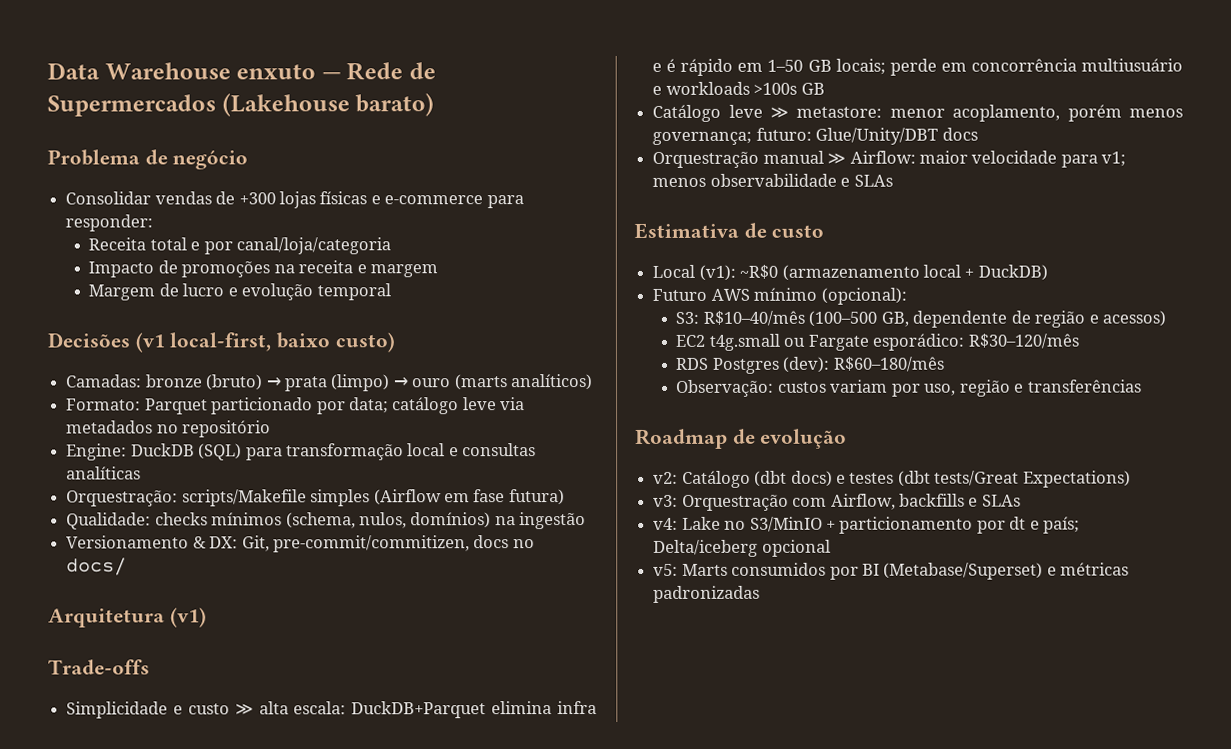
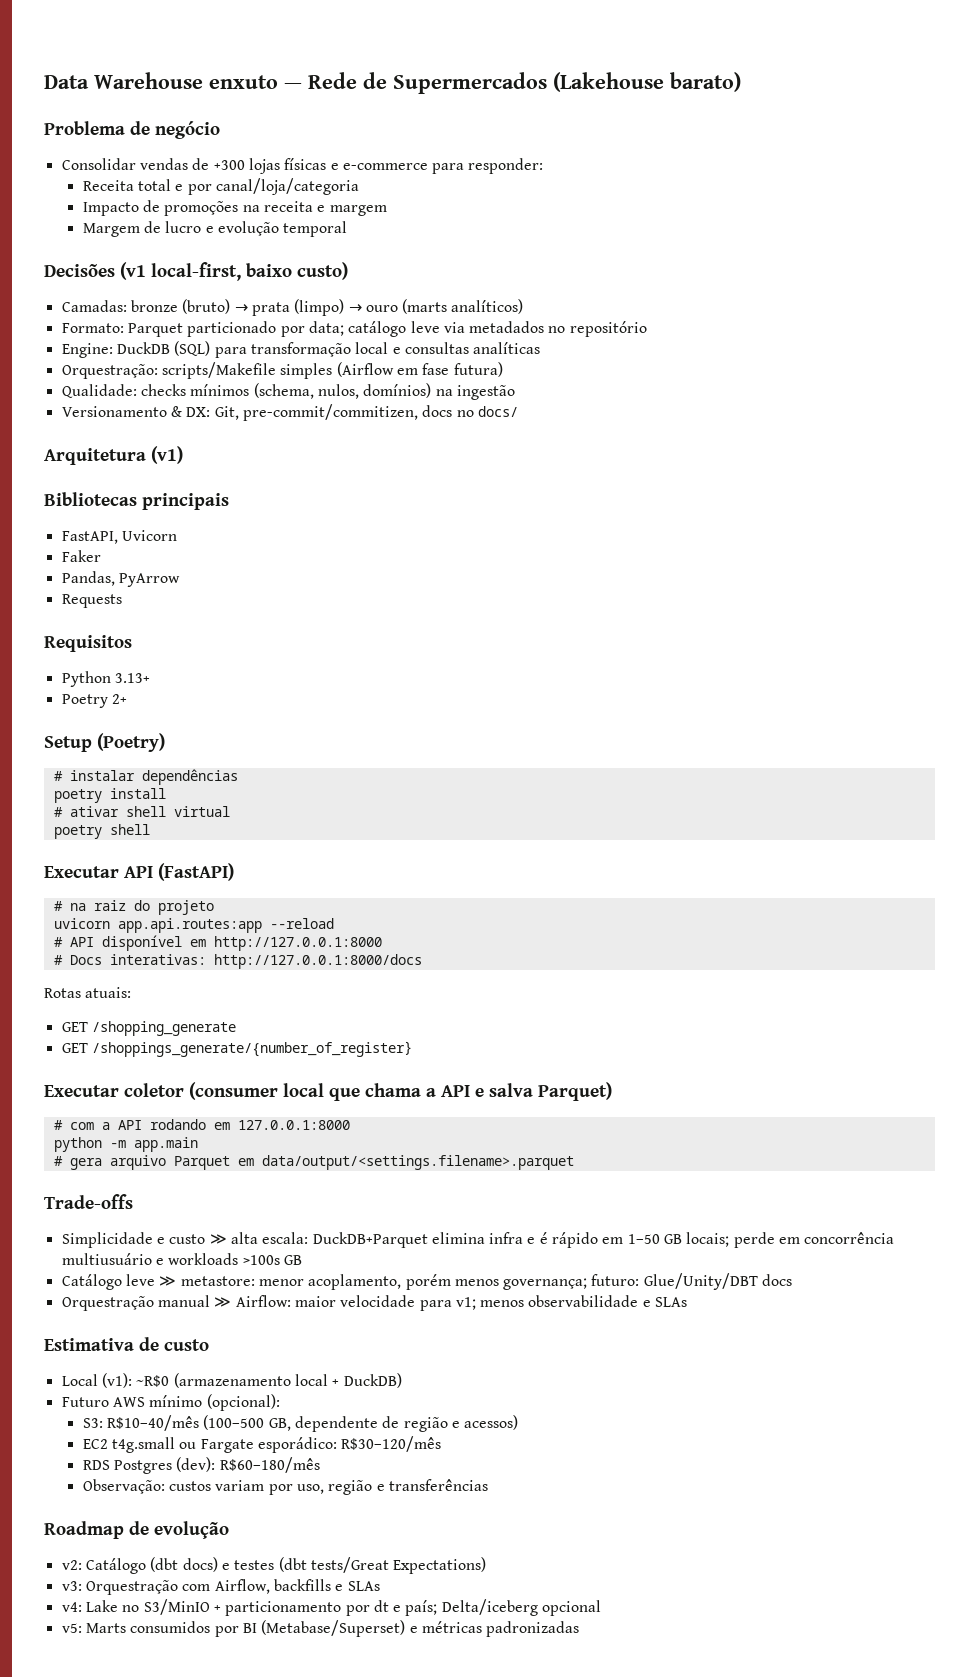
(207, 617) none -> [44,492,229,510] [61,530,177,544] [61,550,101,562] [61,571,180,587] [61,594,122,608] [44,635,132,652] [61,671,150,687] [61,694,127,708] [44,733,165,752] [53,769,238,785] [53,788,166,803] [53,806,230,817] [53,824,150,839] [44,863,234,881] [53,900,214,915] [53,918,334,933] [53,935,382,951] [53,954,422,969] [44,987,132,998] [61,1021,236,1036] [61,1041,412,1057] [44,1082,612,1101] [53,1119,350,1130] [53,1137,198,1152] [53,1155,574,1170] // Bibliotecas principais // FastAPI, Uvicorn // Faker // Pandas, PyArrow // Requests // Requisitos // Python 3.13+ // Poetry 2+ // Setup (Poetry) // # instalar dependências // poetry install // # ativar shell virtual // poetry shell // Executar API (FastAPI) // # na raiz do projeto // uvicorn app.api.routes:app --reload // # API disponível em http://127.0.0.1:8000 // # Docs interativas: http://127.0.0.1:8000/docs // Rotas atuais: // GET /shopping_generate // GET /shoppings_generate/{number_of_register} // Executar coletor (consumer local que chama a API e salva Parquet) // # com a API rodando em 127.0.0.1:8000 // python -m app.main // # gera arquivo Parquet em data/output/<settings.filename>.parquet

